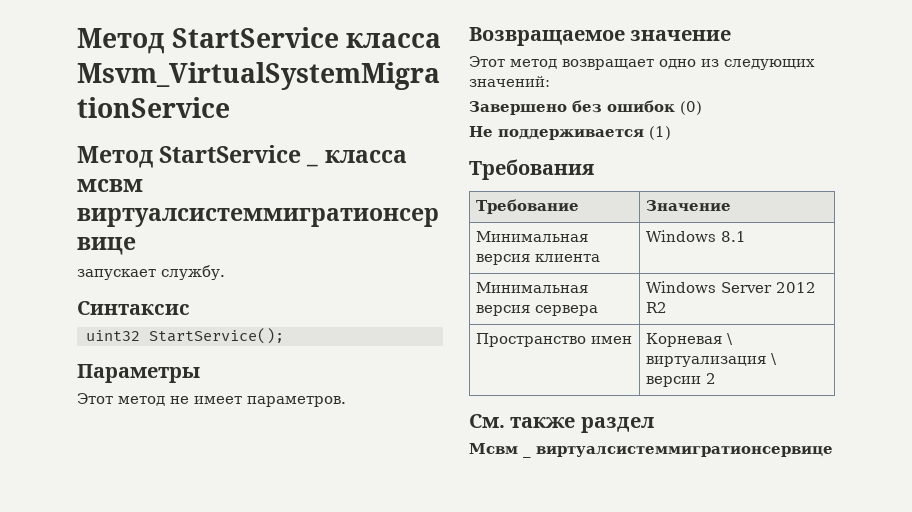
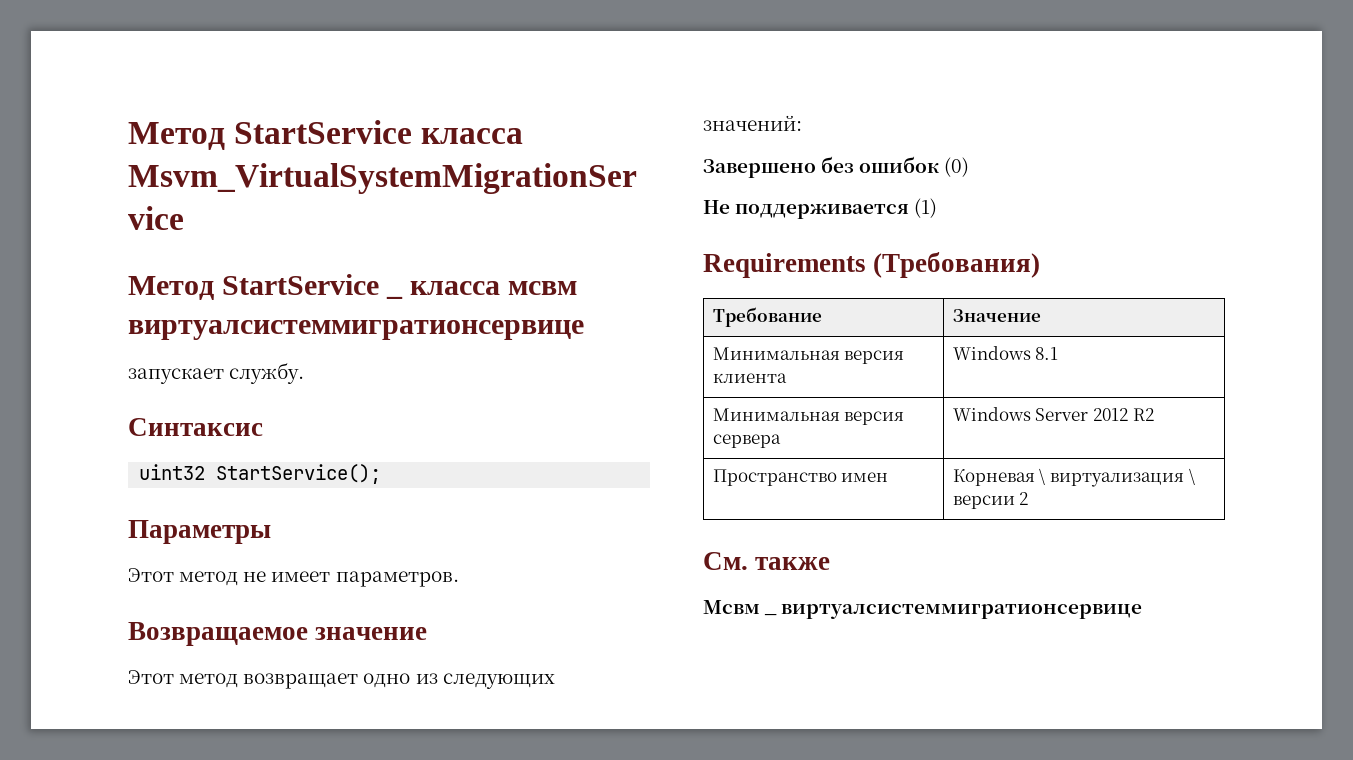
[469,159,594,180] Требования -> [703,252,1041,278] Requirements (Требования)
[580,417,654,433] раздел -> (831, 563) none

